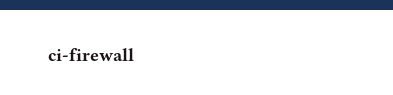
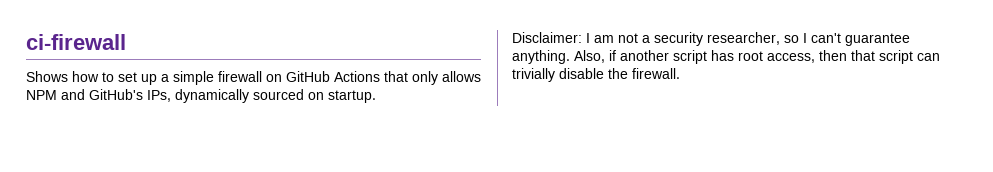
(134, 54) none -> [26,71,481,85] [26,89,376,103] [512,32,910,46] [512,50,940,64] [512,68,680,82] // Shows how to set up a simple firewall on GitHub Actions that only allows NPM and GitHub's IPs, dynamically sourced on startup. // Disclaimer: I am not a security researcher, so I can't guarantee anything. Also, if another script has root access, then that script can trivially disable the firewall.

